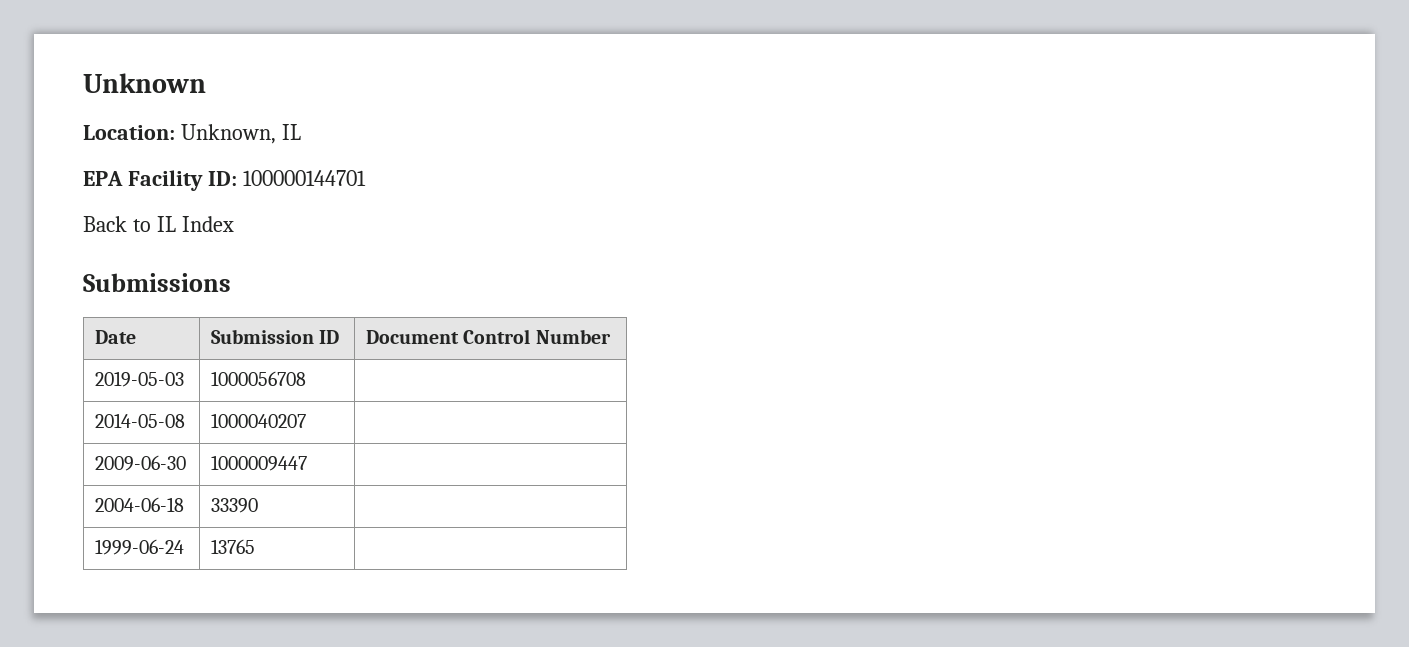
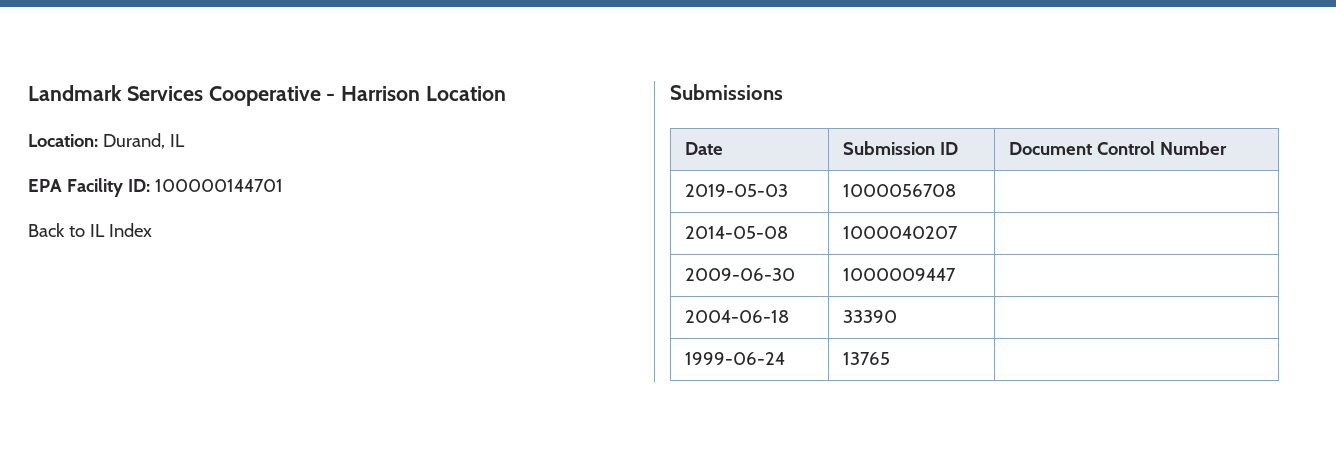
[83,73,206,93] Unknown -> [28,85,507,106] Landmark Services Cooperative - Harrison Location
[180,124,276,144] Unknown, -> [102,133,165,149] Durand,

